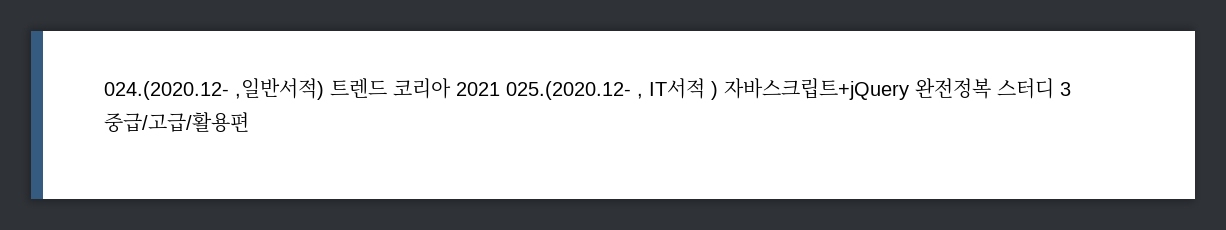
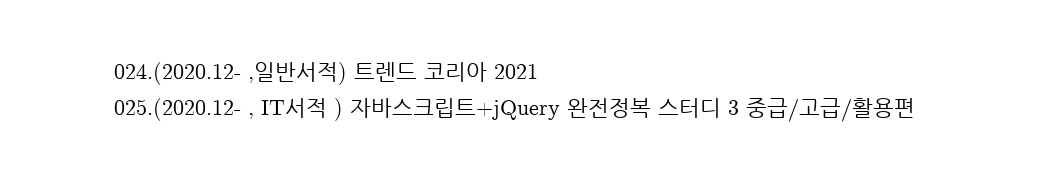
(500, 89) none -> (538, 71) //

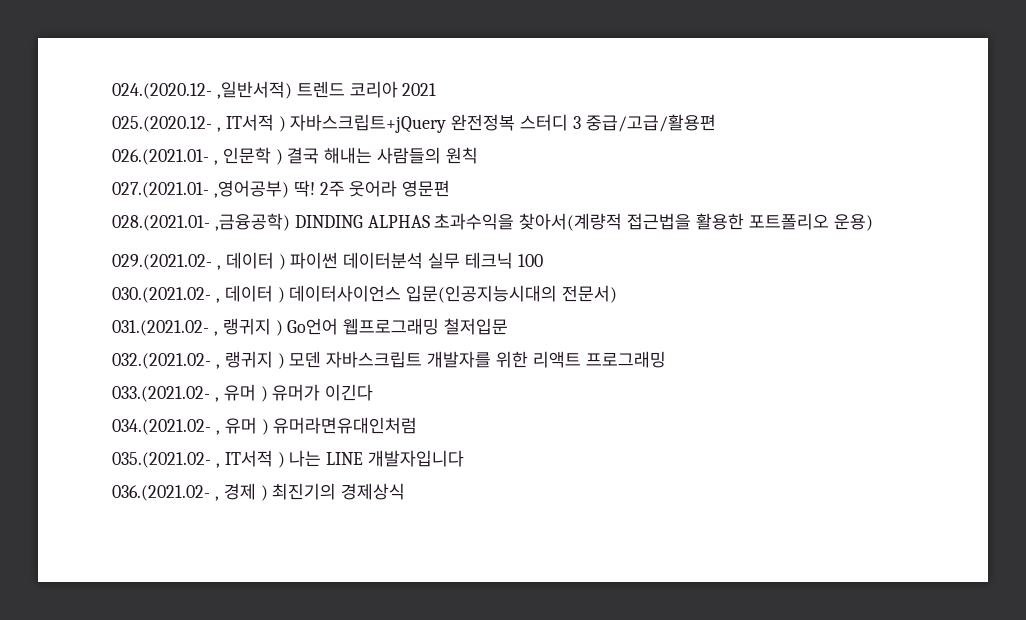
(915, 110) none -> [112,147,479,165] [112,180,451,198] [112,213,873,231] [112,252,543,270] [112,285,618,303] [112,318,509,336] [112,351,666,369] [112,384,374,402] [112,417,418,435] [112,450,465,468] [112,483,406,501] // 026.(2021.01- , 인문학 ) 결국 해내는 사람들의 원칙 // 027.(2021.01- ,영어공부) 딱! 2주 웃어라 영문편 // 028.(2021.01- ,금융공학) DINDING ALPHAS 초과수익을 찾아서(계량적 접근법을 활용한 포트폴리오 운용) // 029.(2021.02- , 데이터 ) 파이썬 데이터분석 실무 테크닉 100 // 030.(2021.02- , 데이터 ) 데이터사이언스 입문(인공지능시대의 전문서) // 031.(2021.02- , 랭귀지 ) Go언어 웹프로그래밍 철저입문 // 032.(2021.02- , 랭귀지 ) 모덴 자바스크립트 개발자를 위한 리액트 프로그래밍 // 033.(2021.02- , 유머 ) 유머가 이긴다 // 034.(2021.02- , 유머 ) 유머라면유대인처럼 // 035.(2021.02- , IT서적 ) 나는 LINE 개발자입니다 // 036.(2021.02- , 경제 ) 최진기의 경제상식

